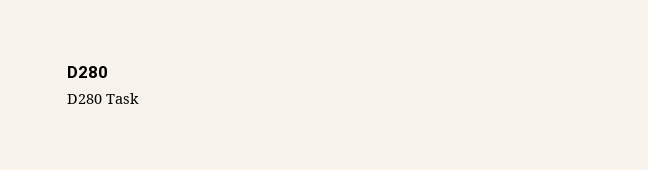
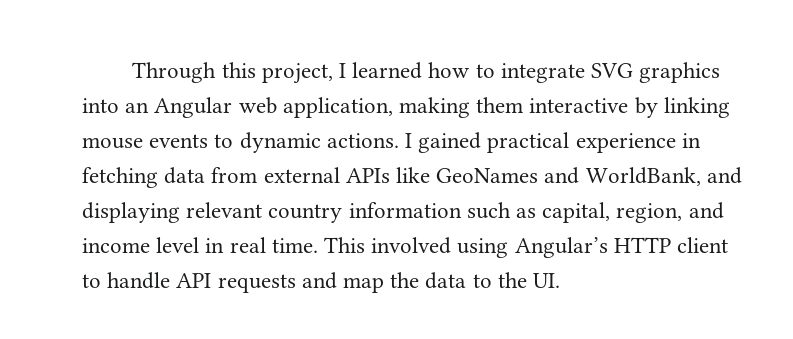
[67,66,108,78] [67,93,139,104] D280 // D280 Task -> [132,62,721,84] [82,97,730,118] [82,132,701,153] [82,167,742,188] [82,202,724,223] [82,237,729,258] [82,272,561,293] Through this project, I learned how to integrate SVG graphics into an Angular web application, making them interactive by linking mouse events to dynamic actions. I gained practical experience in fetching data from external APIs like GeoNames and WorldBank, and displaying relevant country information such as capital, region, and income level in real time. This involved using Angular’s HTTP client to handle API requests and map the data to the UI.

